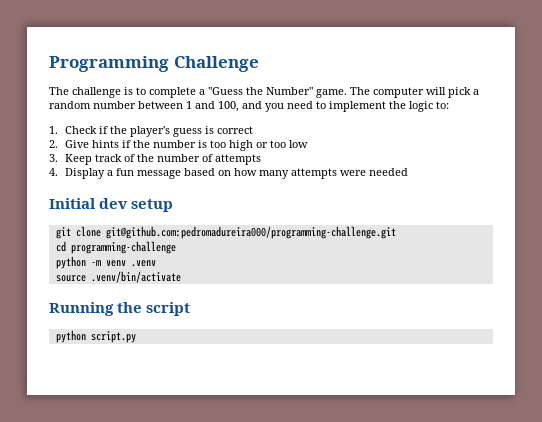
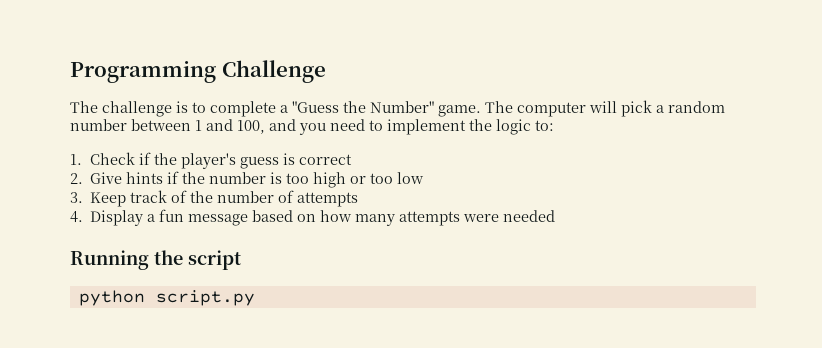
[49,198,174,212] [55,226,396,239] [55,241,176,254] [55,256,156,269] [55,271,181,283] // Initial dev setup // git clone git@github.com:pedromadureira000/programming-challenge.git // cd programming-challenge // python -m venv .venv // source .venv/bin/activate -> (556, 216) none

